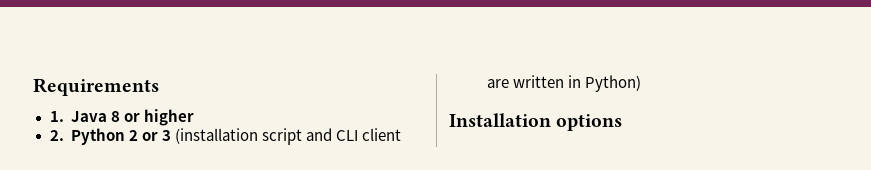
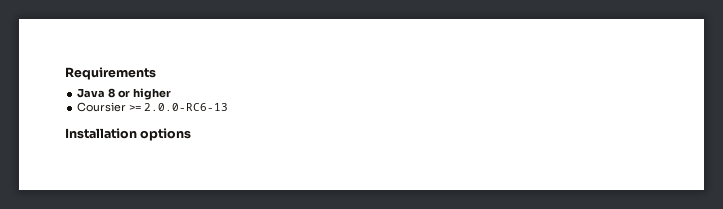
[49,111,64,122] 1. -> (156, 73) none
[49,128,402,145] [487,75,642,92] 2. Python 2 or 3 (installation script and CLI client are written in Python) -> [77,102,229,112] Coursier >= 2.0.0-RC6-13

